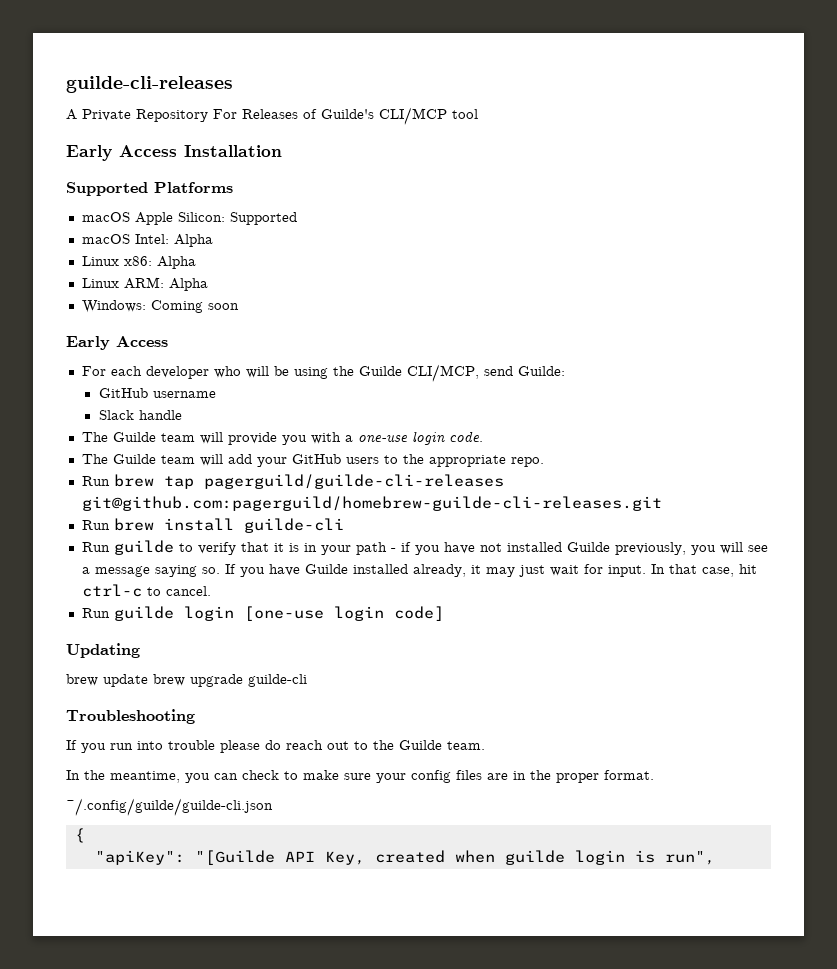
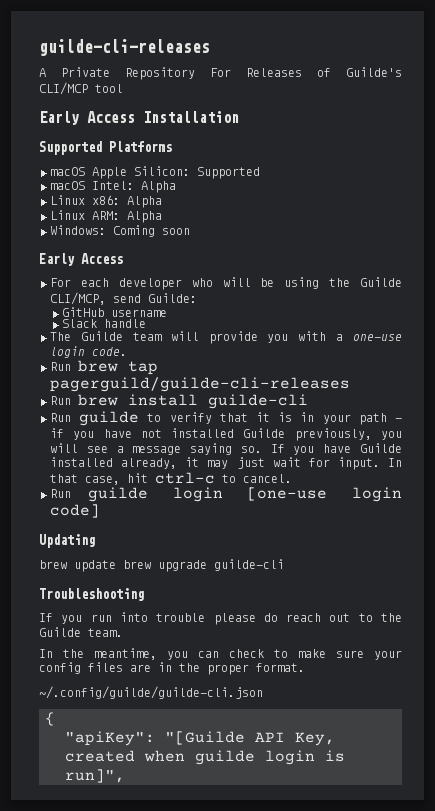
[81,454,544,467] // The Guilde team will add your GitHub users to the appropriate repo. -> (127, 351) none
[81,496,662,511] git@github.com:pagerguild/homebrew-guilde-cli-releases.git -> (350, 384) none
[664,851,715,865] run", -> [65,769,125,783] run]",

